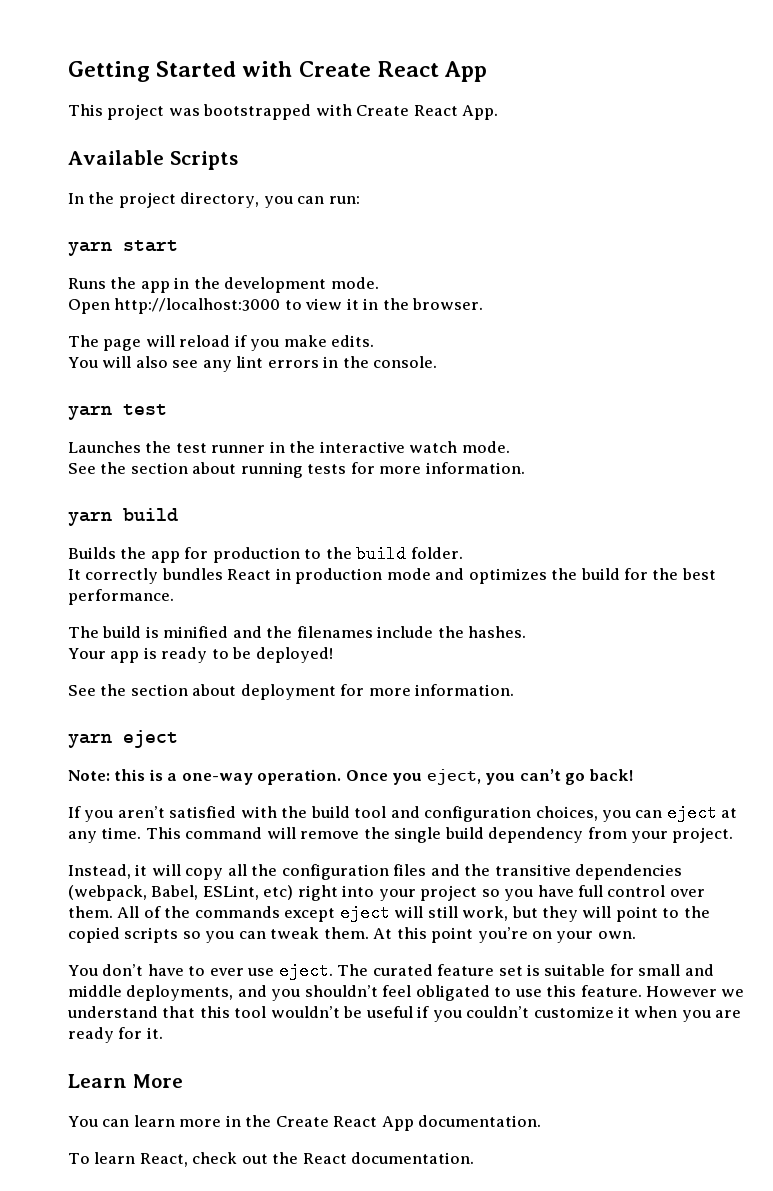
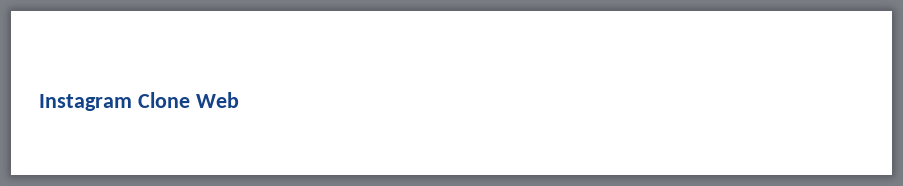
[68,61,488,82] [68,104,499,120] [68,150,238,170] [68,192,360,208] [68,240,178,256] [68,277,379,293] [68,298,484,314] [68,335,375,351] [68,356,438,372] [68,404,167,420] [68,441,510,453] [68,462,525,478] [68,508,178,526] [68,545,463,563] [68,568,716,584] [68,589,174,605] [68,626,527,638] [68,647,333,663] [68,684,515,700] [68,730,178,748] [68,769,634,785] [68,804,738,822] [68,827,734,843] [68,864,683,880] [68,885,705,901] [68,904,710,922] [68,927,636,943] [68,962,714,980] [68,985,745,1001] [67,1006,742,1022] [68,1027,163,1043] [68,1074,183,1088] [68,1115,542,1131] [68,1152,475,1167] Getting Started with Create React App // This project was bootstrapped with Create React App. // Available Scripts // In the project directory, you can run: // yarn start // Runs the app in the development mode. // Open http://localhost:3000 to view it in the browser. // The page will reload if you make edits. // You will also see any lint errors in the console. // yarn test // Launches the test runner in the interactive watch mode. // See the section about running tests for more information. // yarn build // Builds the app for production to the build folder. // It correctly bundles React in production mode and optimizes the build for the best performance. // The build is minified and the filenames include the hashes. // Your app is ready to be deployed! // See the section about deployment for more information. // yarn eject // Note: this is a one-way operation. Once you eject, you can’t go back! // If you aren’t satisfied with the build tool and configuration choices, you can eject at any time. This command will remove the single build dependency from your project. // Instead, it will copy all the configuration files and the transitive dependencies (webpack, Babel, ESLint, etc) right into your project so you have full control over them. All of the commands except eject will still work, but they will point to the copied scripts so you can tweak them. At this point you’re on your own. // You don’t have to ever use eject. The curated feature set is suitable for small and middle deployments, and you shouldn’t feel obligated to use this feature. However we understand that this tool wouldn’t be useful if you couldn’t customize it when you are ready for it. // Learn More // You can learn more in the Create React App documentation. // To learn React, check out the React documentation. -> [39,92,239,111] Instagram Clone Web

